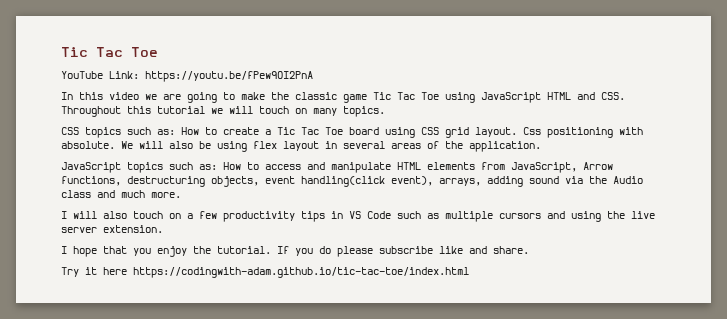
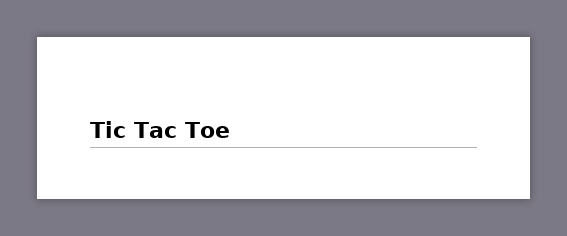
[61,47,158,57] [61,71,313,82] [61,92,625,103] [61,106,385,117] [61,127,643,138] [61,141,541,152] [61,162,613,173] [61,176,643,187] [61,190,181,198] [61,211,655,222] [61,225,163,233] [61,246,529,257] [61,267,469,278] Tic Tac Toe // YouTube Link: https://youtu.be/fPew9OI2PnA // In this video we are going to make the classic game Tic Tac Toe using JavaScript HTML and CSS. Throughout this tutorial we will touch on many topics. // CSS topics such as: How to create a Tic Tac Toe board using CSS grid layout. Css positioning with absolute. We will also be using flex layout in several areas of the application. // JavaScript topics such as: How to access and manipulate HTML elements from JavaScript, Arrow functions, destructuring objects, event handling(click event), arrays, adding sound via the Audio class and much more. // I will also touch on a few productivity tips in VS Code such as multiple cursors and using the live server extension. // I hope that you enjoy the tutorial. If you do please subscribe like and share. // Try it here https://codingwith-adam.github.io/tic-tac-toe/index.html -> [90,121,230,138] Tic Tac Toe

